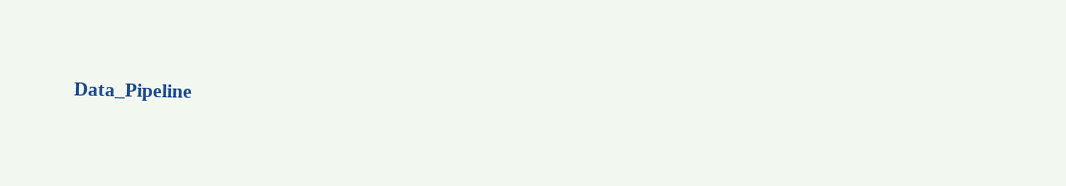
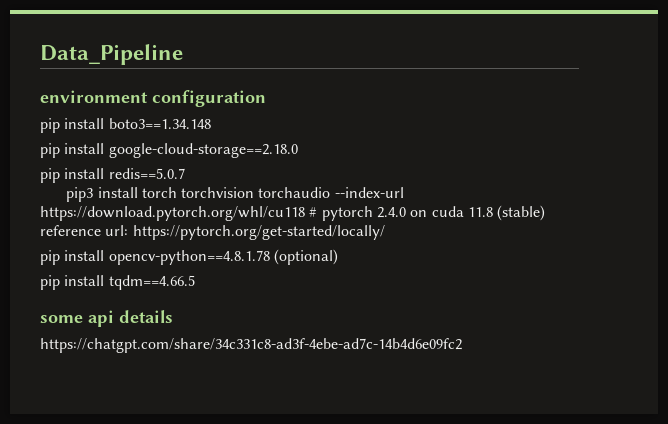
(193, 92) none -> [40,90,266,107] [40,118,211,133] [40,143,298,158] [40,168,185,183] [66,187,404,202] [40,205,546,221] [40,225,385,240] [40,249,338,265] [40,275,195,290] [40,310,173,327] [40,338,462,353] // environment configuration // pip install boto3==1.34.148 // pip install google-cloud-storage==2.18.0 // pip install redis==5.0.7 // pip3 install torch torchvision torchaudio --index-url https://download.pytorch.org/whl/cu118 # pytorch 2.4.0 on cuda 11.8 (stable) reference url: https://pytorch.org/get-started/locally/ // pip install opencv-python==4.8.1.78 (optional) // pip install tqdm==4.66.5 // some api details // https://chatgpt.com/share/34c331c8-ad3f-4ebe-ad7c-14b4d6e09fc2

